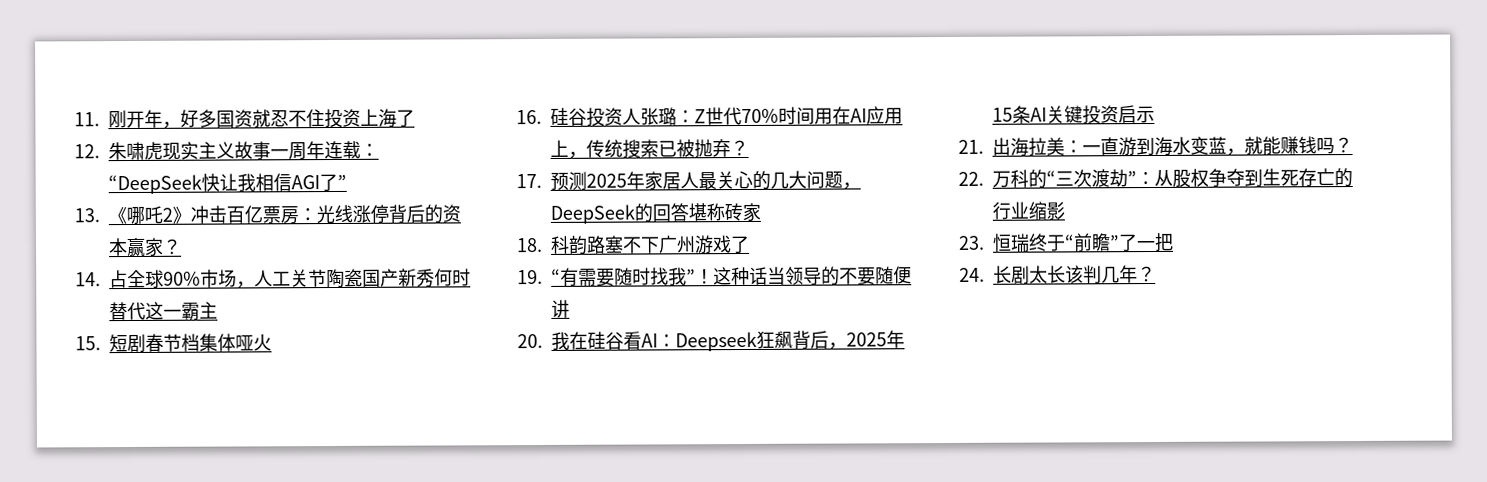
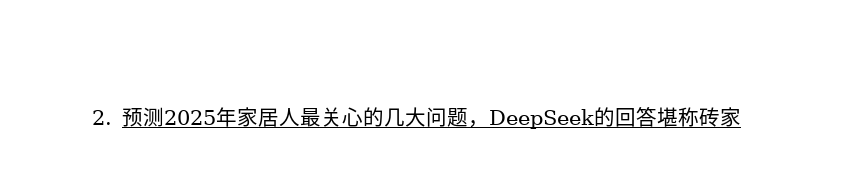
[74,108,415,129] [74,140,379,161] [108,173,347,195] [74,204,461,226] [108,236,182,257] [75,268,471,289] [109,301,218,321] [75,333,272,353] [516,106,903,127] [550,139,749,159] [516,173,542,189] 11.刚开年，好多国资就忍不住投资上海了 // 12.朱啸虎现实主义故事一周年连载：“DeepSeek快让我相信AGI了” // 13.《哪吒2》冲击百亿票房：光线涨停背后的资本赢家？ // 14.占全球90%市场，人工关节陶瓷国产新秀何时替代这一霸主 // 15.短剧春节档集体哑火 // 16.硅谷投资人张璐：Z世代70%时间用在AI应用上，传统搜索已被抛弃？ // 17. -> [92,110,112,125] 2.
[516,235,750,255] [517,266,912,287] [551,299,570,318] [517,330,905,352] [992,105,1155,125] [958,136,1353,157] [958,168,1353,189] [992,201,1065,220] [958,232,1174,252] [959,265,1156,284] // 18.科韵路塞不下广州游戏了 // 19. “有需要随时找我”！这种话当领导的不要随便讲 // 20.我在硅谷看AI：Deepseek狂飙背后，2025年15条AI关键投资启示 // 21.出海拉美：一直游到海水变蓝，就能赚钱吗？ // 22.万科的“三次渡劫”：从股权争夺到生死存亡的行业缩影 // 23.恒瑞终于“前瞻”了一把 // 24.长剧太长该判几年？ -> (742, 117) none

